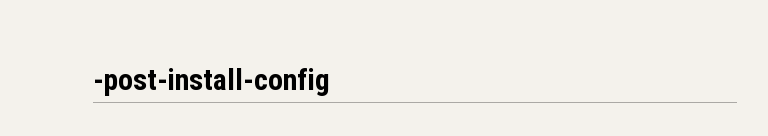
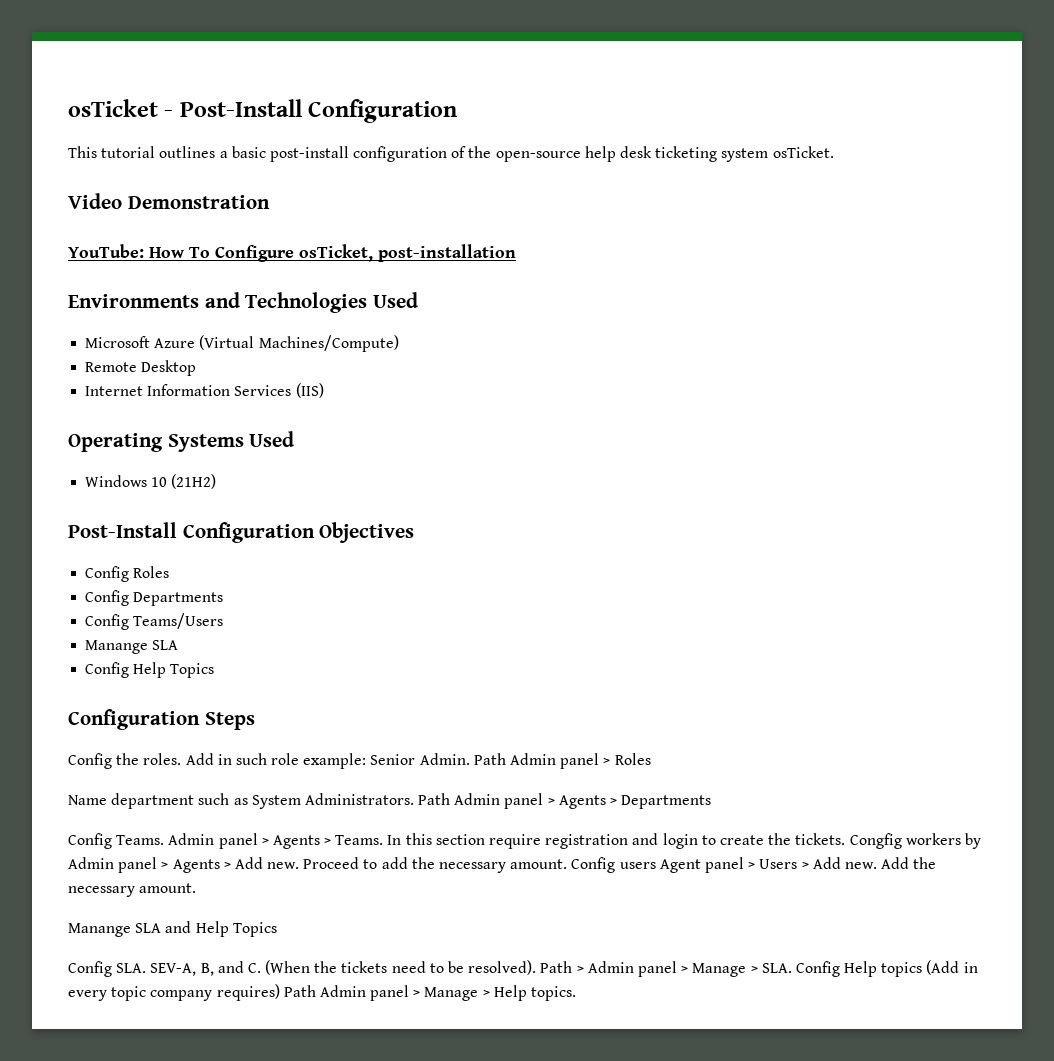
[93,68,330,96] -post-install-config -> [68,99,458,123] [68,146,834,162] [68,193,270,209] [68,244,516,262] [68,292,419,313] [85,335,399,352] [85,360,197,376] [85,383,324,398] [68,431,295,452] [85,474,217,489] [68,522,415,543] [85,566,170,582] [85,590,224,606] [85,613,224,630] [85,640,179,654] [85,662,215,678] [68,709,255,730] [68,753,651,769] [68,793,712,809] [68,833,981,849] [68,857,937,873] [68,883,197,897] [68,921,277,937] [68,960,978,977] [68,984,577,1001] osTicket - Post-Install Configuration // This tutorial outlines a basic post-install configuration of the open-source help desk ticketing system osTicket. // Video Demonstration // YouTube: How To Configure osTicket, post-installation // Environments and Technologies Used // Microsoft Azure (Virtual Machines/Compute) // Remote Desktop // Internet Information Services (IIS) // Operating Systems Used // Windows 10 (21H2) // Post-Install Configuration Objectives // Config Roles // Config Departments // Config Teams/Users // Manange SLA // Config Help Topics // Configuration Steps // Config the roles. Add in such role example: Senior Admin. Path Admin panel > Roles // Name department such as System Administrators. Path Admin panel > Agents > Departments // Config Teams. Admin panel > Agents > Teams. In this section require registration and login to create the tickets. Congfig workers by Admin panel > Agents > Add new. Proceed to add the necessary amount. Config users Agent panel > Users > Add new. Add the necessary amount. // Manange SLA and Help Topics // Config SLA. SEV-A, B, and C. (When the tickets need to be resolved). Path > Admin panel > Manage > SLA. Config Help topics (Add in every topic company requires) Path Admin panel > Manage > Help topics.

